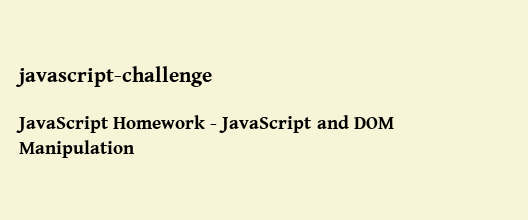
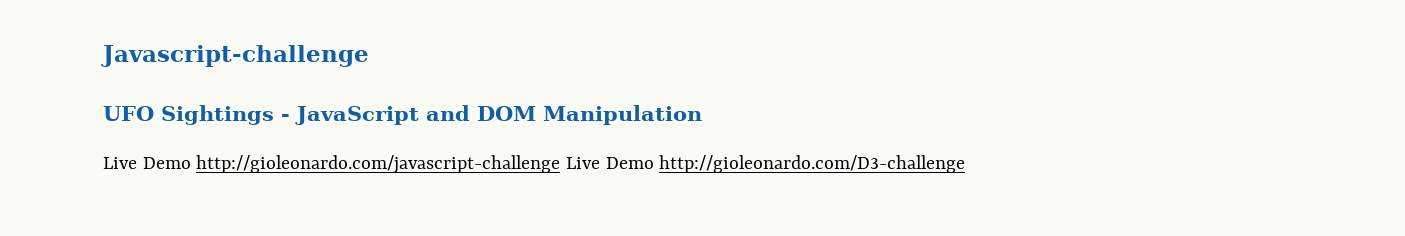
[15,66,212,87] [16,115,206,133] javascript-challenge // JavaScript Homework -> [101,45,369,67] [103,105,274,125] Javascript-challenge // UFO Sightings
(135, 149) none -> [103,155,966,174] // Live Demo http://gioleonardo.com/javascript-challenge Live Demo http://gioleonardo.com/D3-challenge

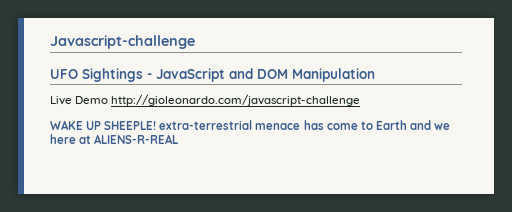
[566,155,966,173] Live Demo http://gioleonardo.com/D3-challenge -> [50,120,451,130] [50,134,179,144] // WAKE UP SHEEPLE! extra-terrestrial menace has come to Earth and we here at ALIENS-R-REAL

